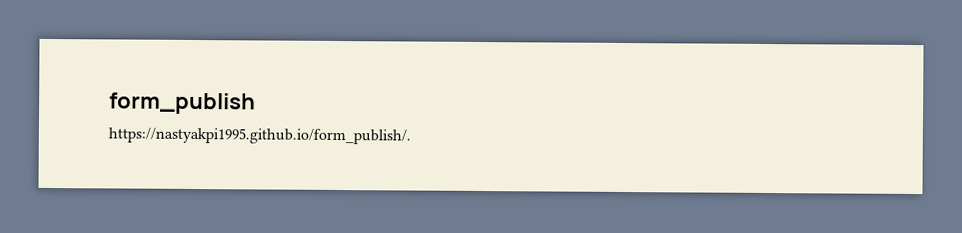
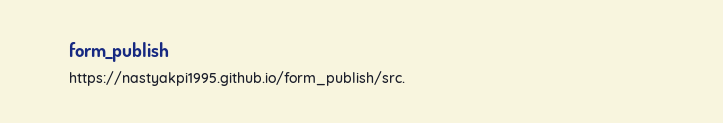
[108,127,411,145] https://nastyakpi1995.github.io/form_publish/. -> [69,71,405,86] https://nastyakpi1995.github.io/form_publish/src.

